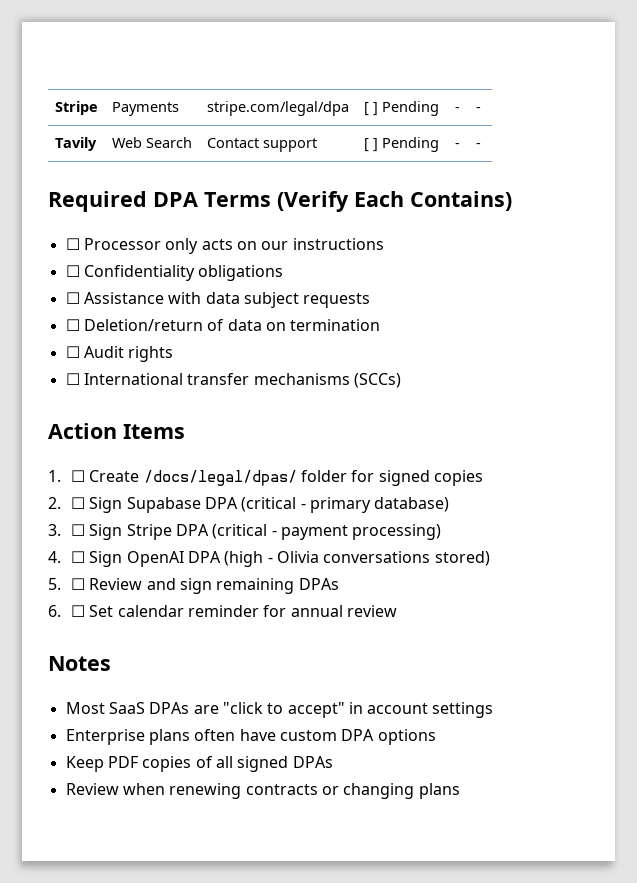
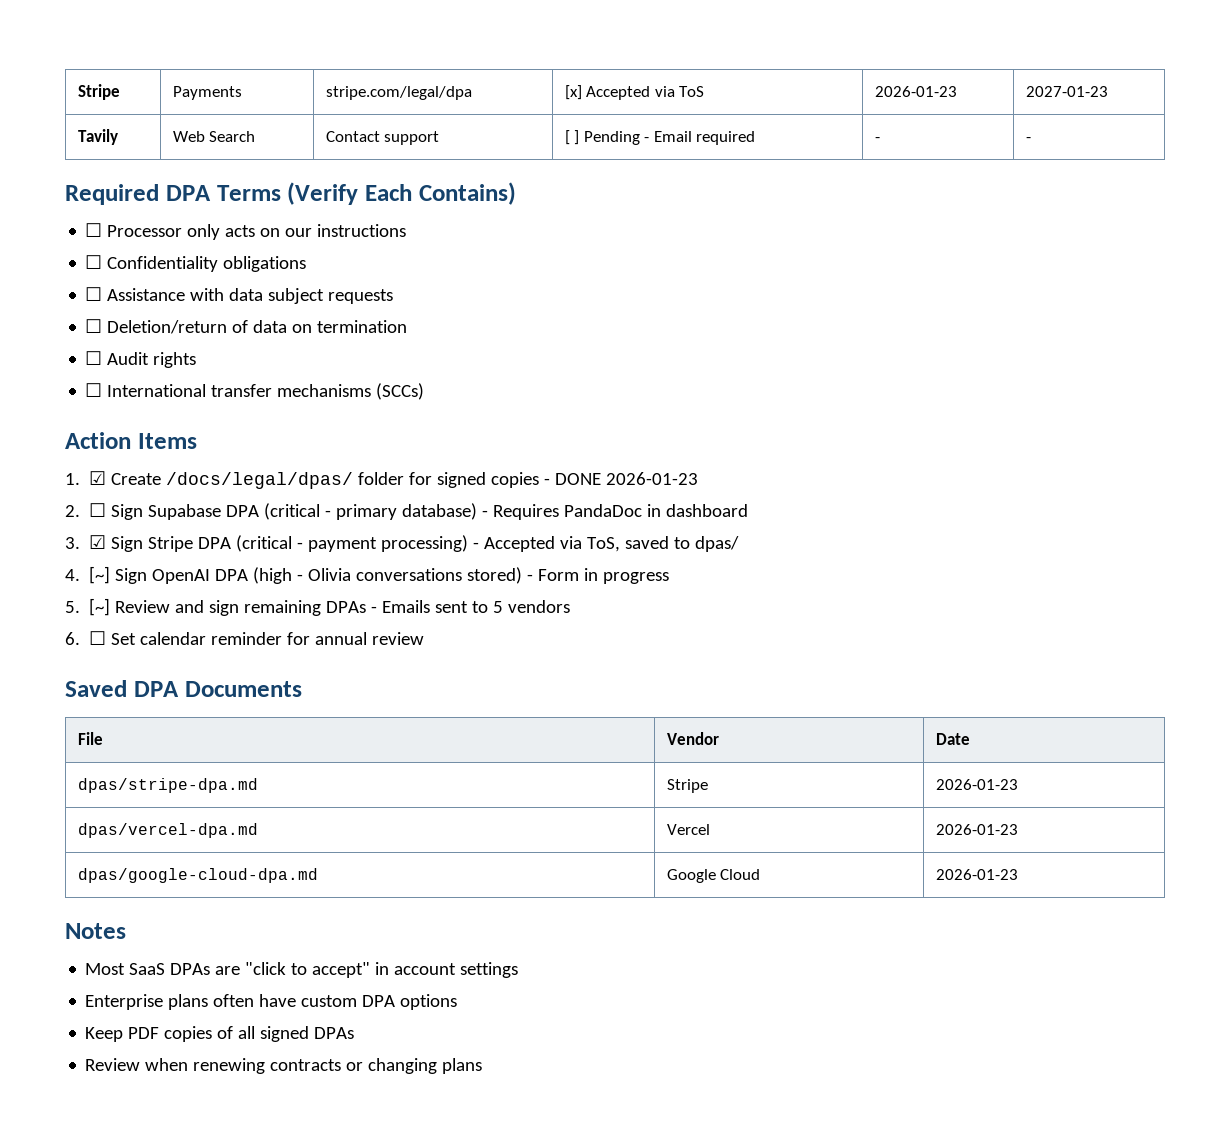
[363,101,439,116] [454,107,460,112] [475,107,481,112] [ ] Pending | - | - -> [564,85,705,100] [874,86,957,97] [1025,86,1108,97] [x] Accepted via ToS | 2026-01-23 | 2027-01-23
(439, 144) none -> [644,131,756,145] - Email required
[70,470,85,482] ☐ -> [89,471,107,485] ☑
(483, 478) none -> [544,472,699,485] - DONE 2026-01-23
(450, 504) none -> [482,504,749,520] - Requires PandaDoc in dashboard
[70,524,85,536] ☐ -> [89,535,107,549] ☑
(442, 532) none -> [473,536,740,552] - Accepted via ToS, saved to dpas/
[70,551,85,563] ☐ -> [89,566,111,584] [~]
(490, 558) none -> [527,568,670,584] - Form in progress
[70,578,85,590] ☐ -> [89,598,111,616] [~]
(339, 584) none -> [371,600,571,613] - Emails sent to 5 vendors
(397, 611) none -> [65,680,302,697] [77,732,103,745] [666,732,719,745] [935,733,970,745] [77,778,258,793] [666,779,708,793] [935,779,1018,790] [77,823,258,838] [666,824,710,835] [935,824,1018,835] [77,868,318,883] [666,869,761,883] [935,869,1018,880] // Saved DPA Documents // File | Vendor | Date // dpas/stripe-dpa.md | Stripe | 2026-01-23 // dpas/vercel-dpa.md | Vercel | 2026-01-23 // dpas/google-cloud-dpa.md | Google Cloud | 2026-01-23

